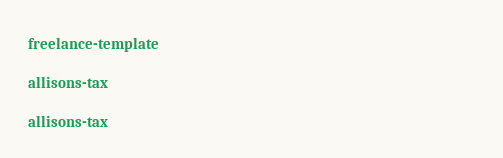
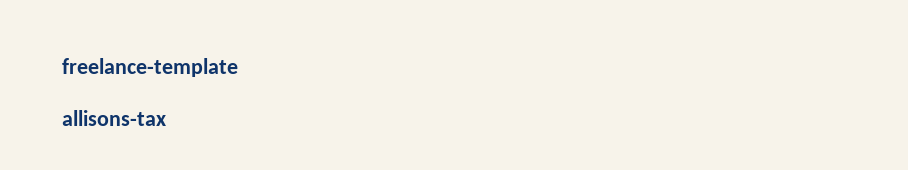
[28,115,108,127] // allisons-tax -> (166, 118) none

